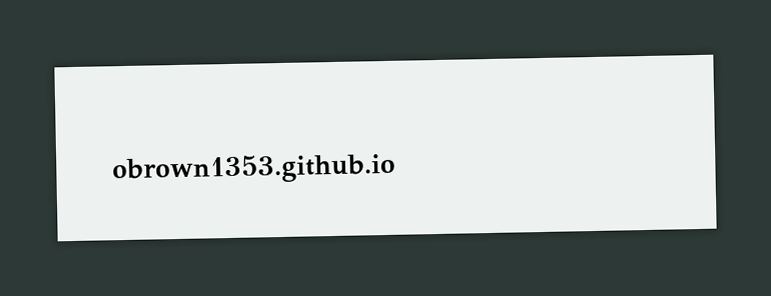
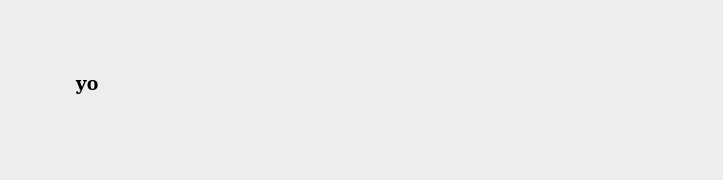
[112,152,396,186] obrown1353.github.io -> [75,80,98,94] yo

